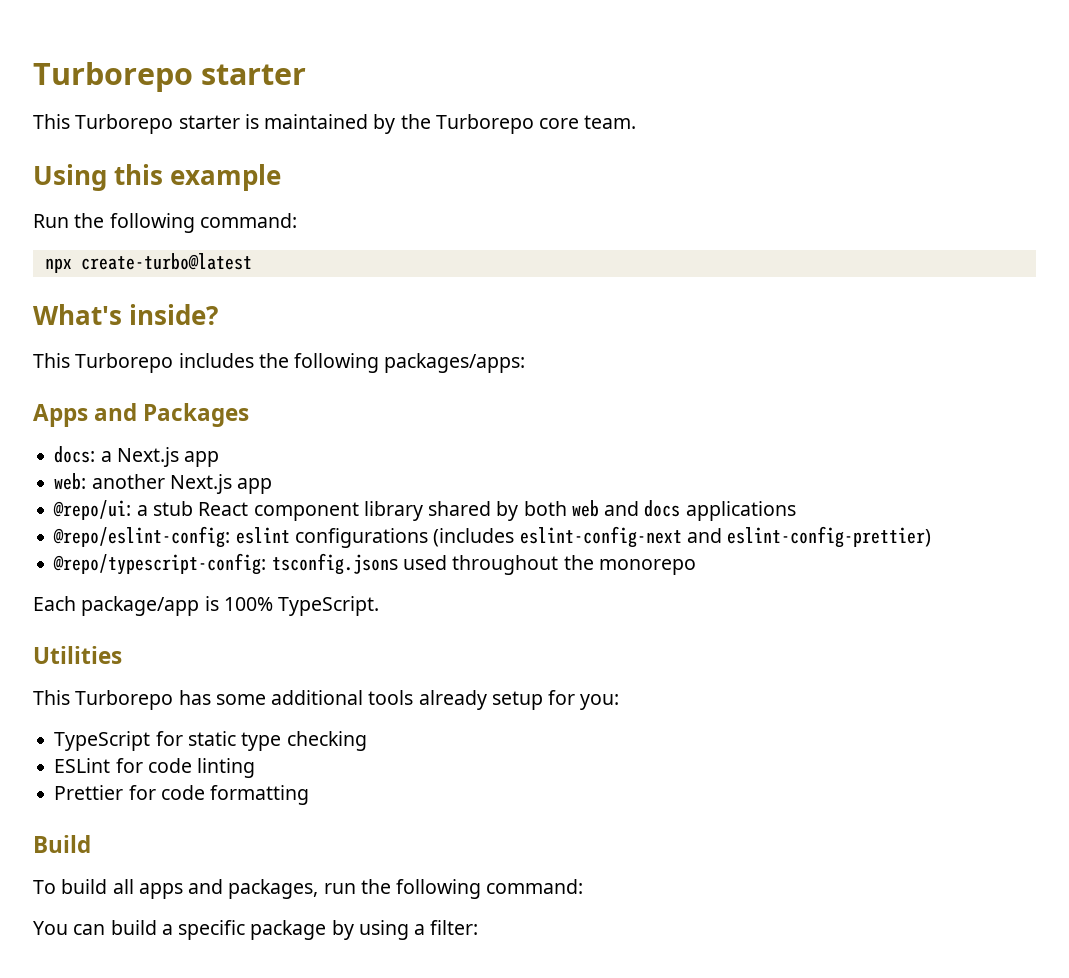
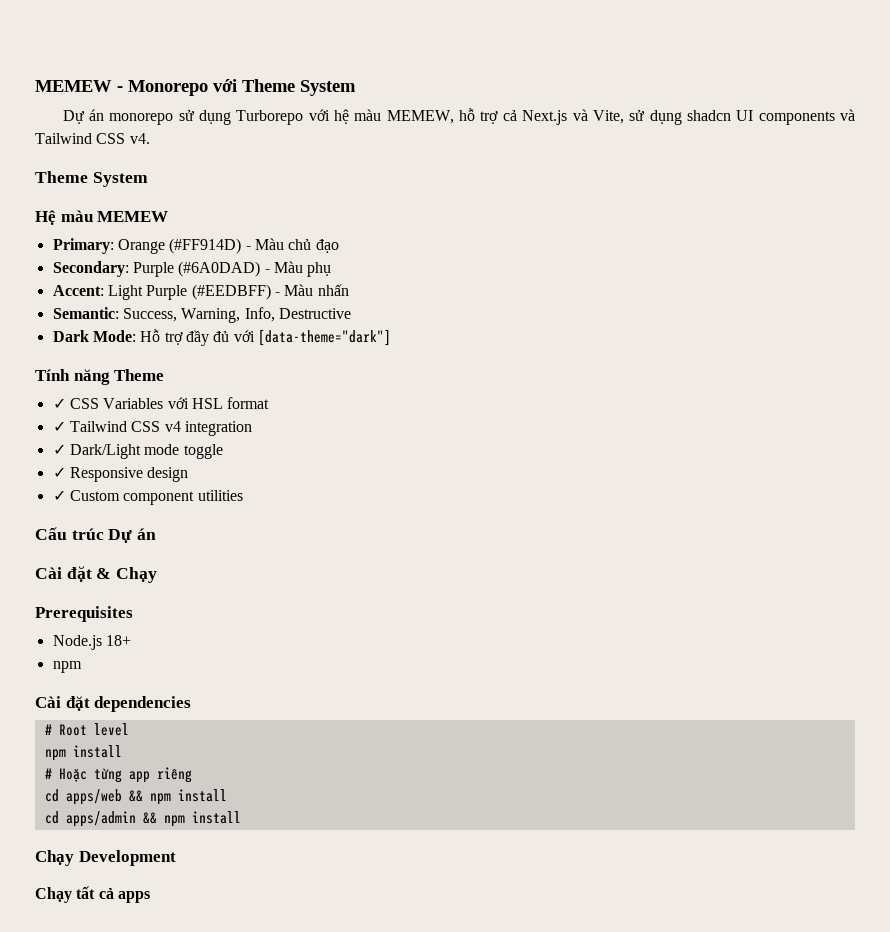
[33,62,307,92] [33,114,637,134] [33,164,282,191] [33,213,297,233] [44,253,252,273] [33,304,219,325] [33,353,526,373] [33,403,250,427] [54,446,220,467] [54,473,273,494] [53,500,796,521] [53,526,932,548] [53,553,696,575] [33,596,380,616] [33,646,122,664] [33,690,620,710] [54,731,367,751] [54,758,256,778] [54,785,310,805] [33,835,91,853] [33,879,584,899] [33,920,479,940] Turborepo starter // This Turborepo starter is maintained by the Turborepo core team. // Using this example // Run the following command: // npx create-turbo@latest // What's inside? // This Turborepo includes the following packages/apps: // Apps and Packages // docs: a Next.js app // web: another Next.js app // @repo/ui: a stub React component library shared by both web and docs applications // @repo/eslint-config: eslint configurations (includes eslint-config-next and eslint-config-prettier) // @repo/typescript-config: tsconfig.jsons used throughout the monorepo // Each package/app is 100% TypeScript. // Utilities // This Turborepo has some additional tools already setup for you: // TypeScript for static type checking // ESLint for code linting // Prettier for code formatting // Build // To build all apps and packages, run the following command: // You can build a specific package by using a filter: -> [35,79,356,96] [62,108,856,125] [35,133,150,144] [35,171,148,187] [35,210,169,225] [52,238,339,254] [52,261,332,277] [52,284,349,300] [52,307,351,323] [52,329,391,346] [35,369,165,385] [52,397,270,409] [52,421,252,436] [52,444,223,459] [52,467,189,482] [52,490,243,505] [35,527,157,543] [35,566,158,583] [35,606,133,622] [52,635,131,650] [52,661,82,673] [35,696,192,712] [44,723,129,736] [44,745,122,761] [44,767,192,783] [44,789,227,805] [44,811,241,827] [35,850,176,866] [35,886,150,903] MEMEW - Monorepo với Theme System // Dự án monorepo sử dụng Turborepo với hệ màu MEMEW, hỗ trợ cả Next.js và Vite, sử dụng shadcn UI components và Tailwind CSS v4. // Theme System // Hệ màu MEMEW // Primary: Orange (#FF914D) - Màu chủ đạo // Secondary: Purple (#6A0DAD) - Màu phụ // Accent: Light Purple (#EEDBFF) - Màu nhấn // Semantic: Success, Warning, Info, Destructive // Dark Mode: Hỗ trợ đầy đủ với [data-theme="dark"] // Tính năng Theme // ✓ CSS Variables với HSL format // ✓ Tailwind CSS v4 integration // ✓ Dark/Light mode toggle // ✓ Responsive design // ✓ Custom component utilities // Cấu trúc Dự án // Cài đặt & Chạy // Prerequisites // Node.js 18+ // npm // Cài đặt dependencies // # Root level // npm install // # Hoặc từng app riêng // cd apps/web && npm install // cd apps/admin && npm install // Chạy Development // Chạy tất cả apps

